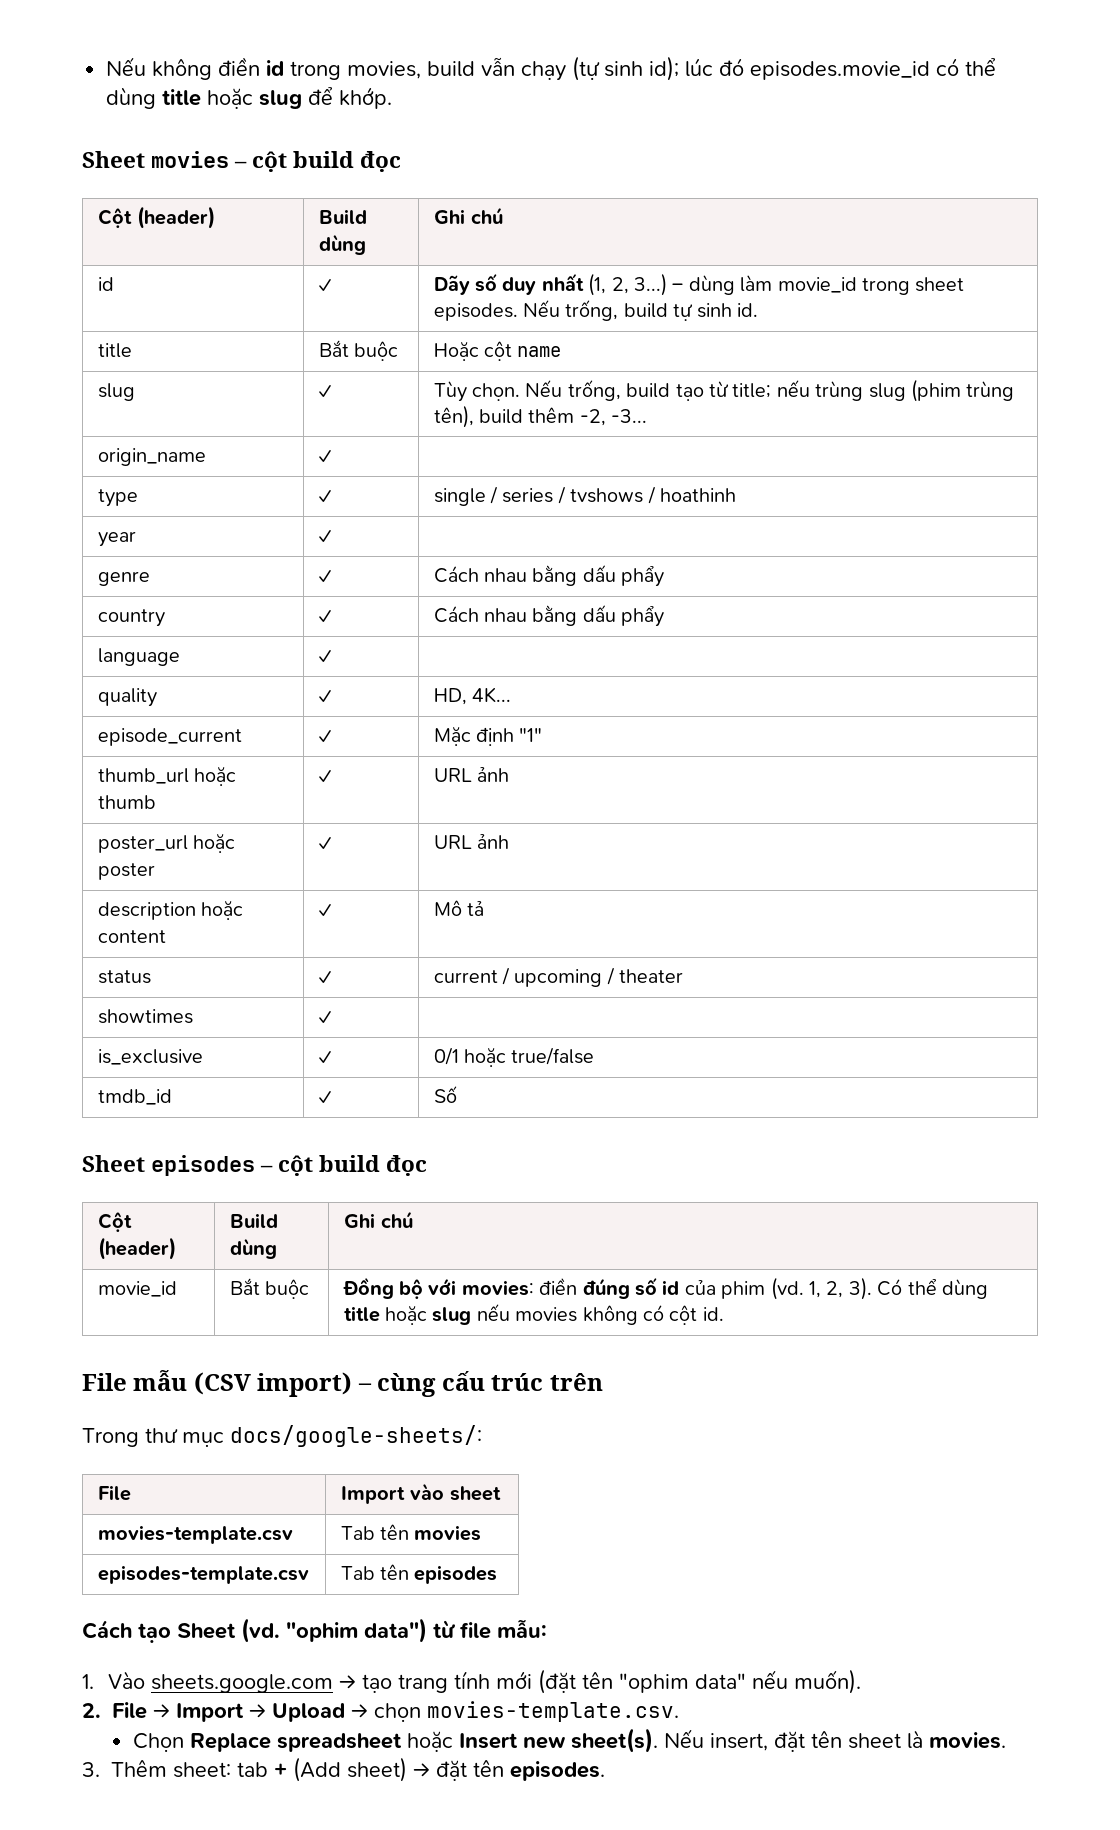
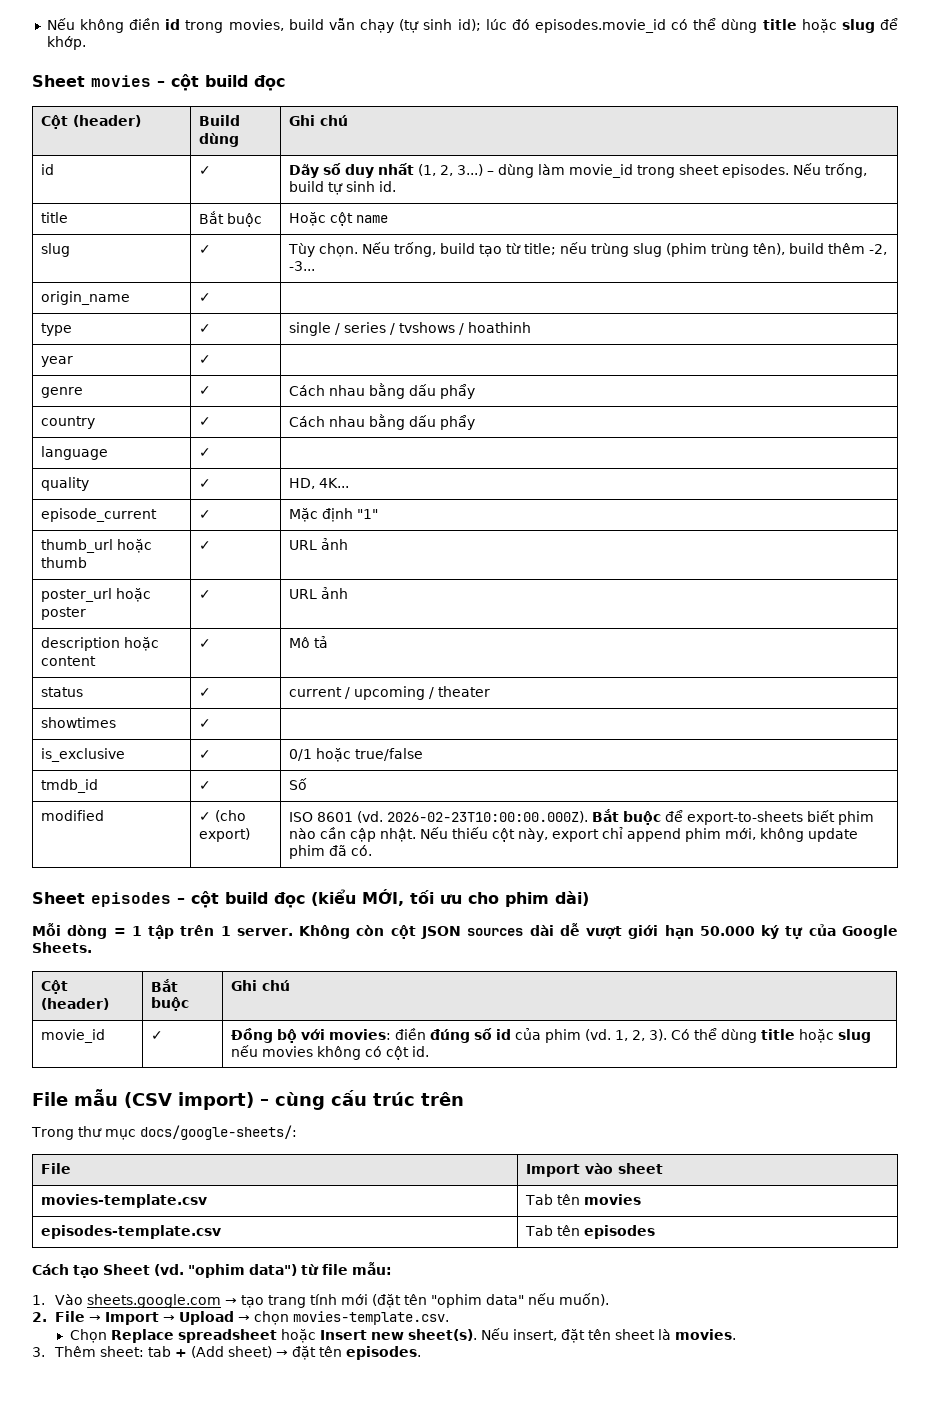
(457, 1094) none -> [41,810,105,821] [199,810,247,822] [199,828,251,842] [289,809,875,825] [289,827,859,842] [289,845,373,859] // modified | ✓ (cho export) | ISO 8601 (vd. 2026-02-23T10:00:00.000Z). Bắt buộc để export-to-sheets biết phim nào cần cập nhật. Nếu thiếu cột này, export chỉ append phim mới, không update phim đã có.
[97,1212,132,1232] [97,1237,176,1260] [229,1213,278,1228] [229,1238,277,1259] // Cột (header) | Build dùng -> [311,889,589,907] [32,923,898,939] [32,942,92,953] [41,980,69,994] [41,998,110,1010] [151,979,179,992] [151,997,190,1011] (kiểu MỚI, tối ưu cho phim dài) // Mỗi dòng = 1 tập trên 1 server. Không còn cột JSON sources dài dễ vượt giới hạn 50.000 ký tự của Google Sheets. // Cột (header) | Bắt buộc
[229,1278,309,1299] Bắt buộc -> [151,1031,164,1040] ✓

